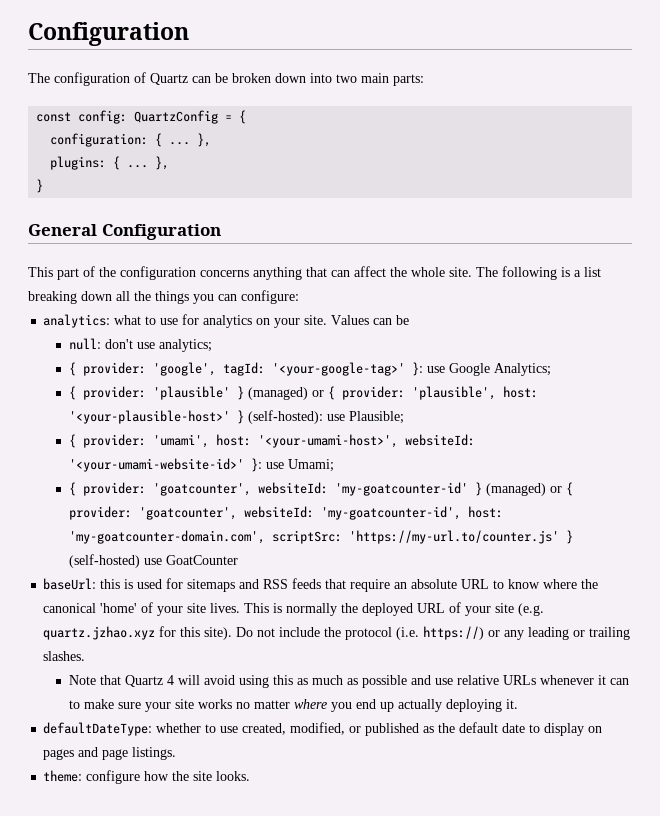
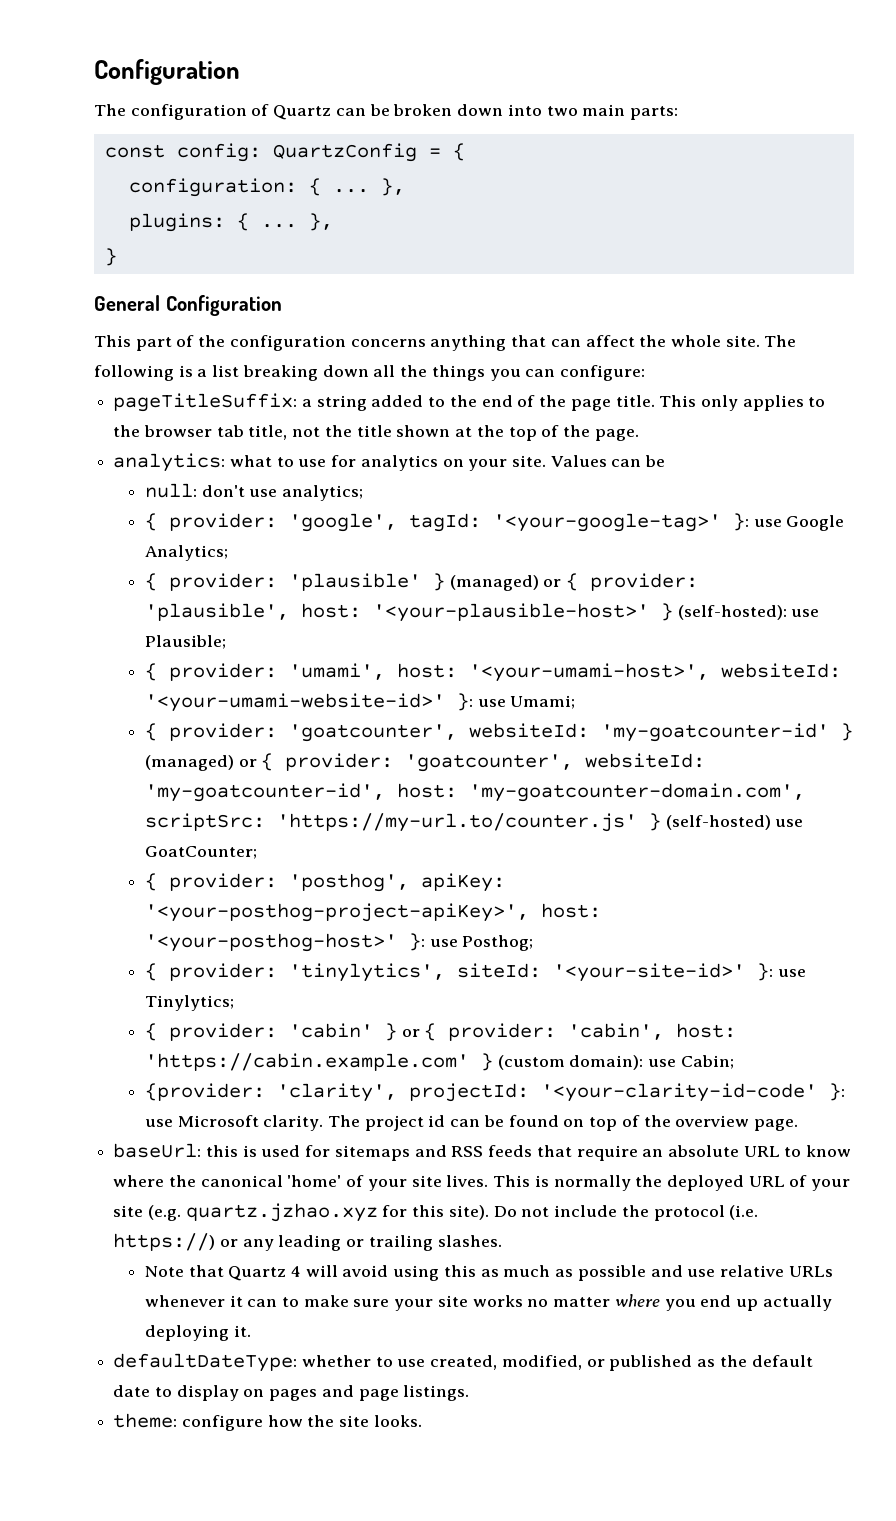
(299, 297) none -> [113,393,826,412] [113,425,639,441] // pageTitleSuffix: a string added to the end of the page title. This only applies to the browser tab title, not the title shown at the top of the page.
[165,555,238,565] GoatCounter -> [144,846,257,859] [144,873,505,892] [144,903,601,922] [144,933,534,952] [144,963,806,982] [144,995,234,1011] [144,1023,737,1041] [144,1053,734,1071] [144,1083,845,1102] [144,1115,799,1131] GoatCounter; // { provider: 'posthog', apiKey: '<your-posthog-project-apiKey>', host: '<your-posthog-host>' }: use Posthog; // { provider: 'tinylytics', siteId: '<your-site-id>' }: use Tinylytics; // { provider: 'cabin' } or { provider: 'cabin', host: 'https://cabin.example.com' } (custom domain): use Cabin; // {provider: 'clarity', projectId: '<your-clarity-id-code' }: use Microsoft clarity. The project id can be found on top of the overview page.

